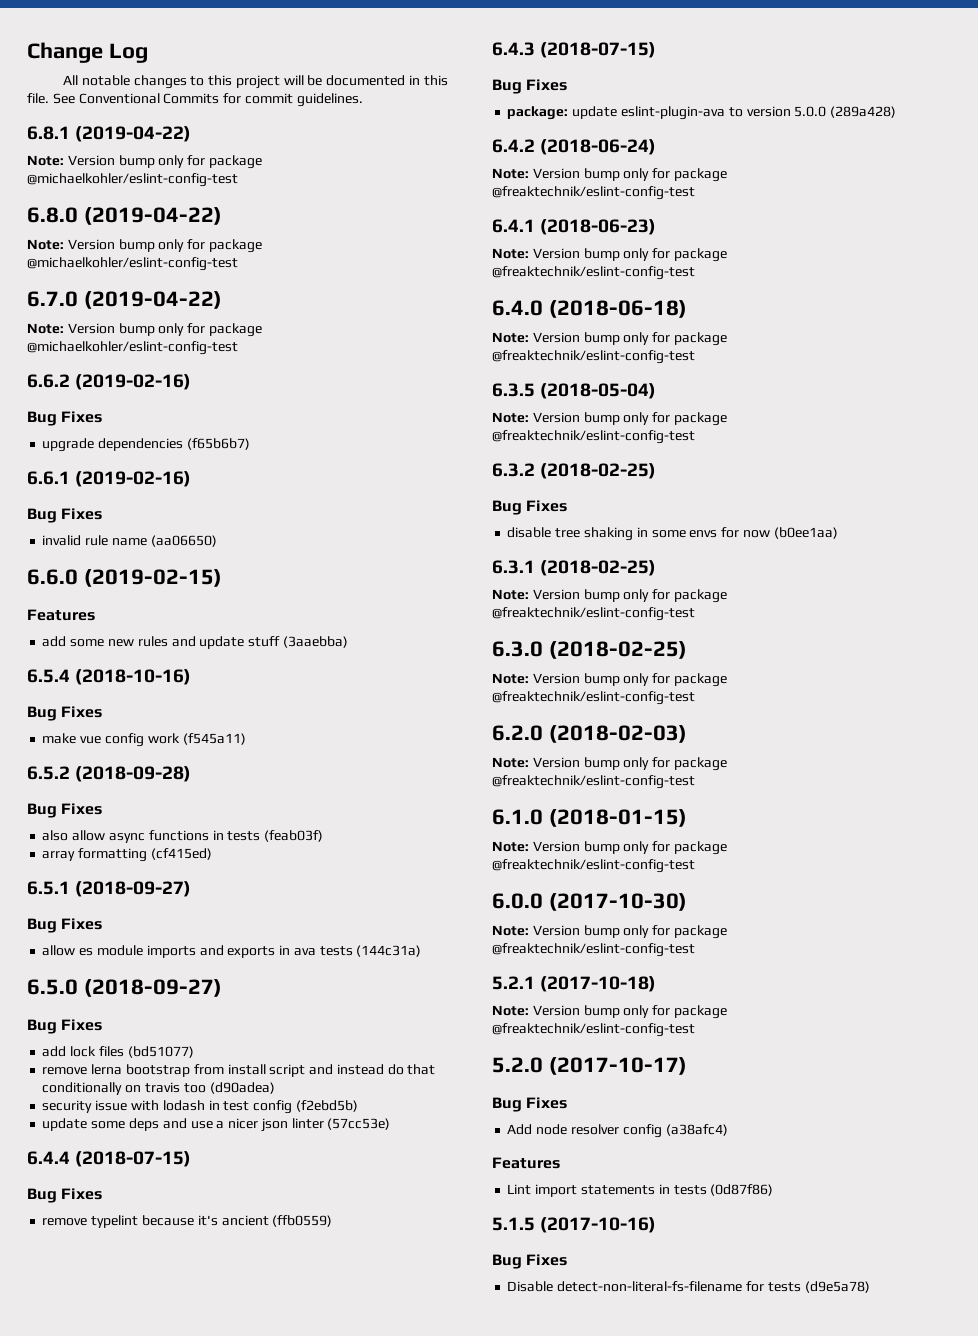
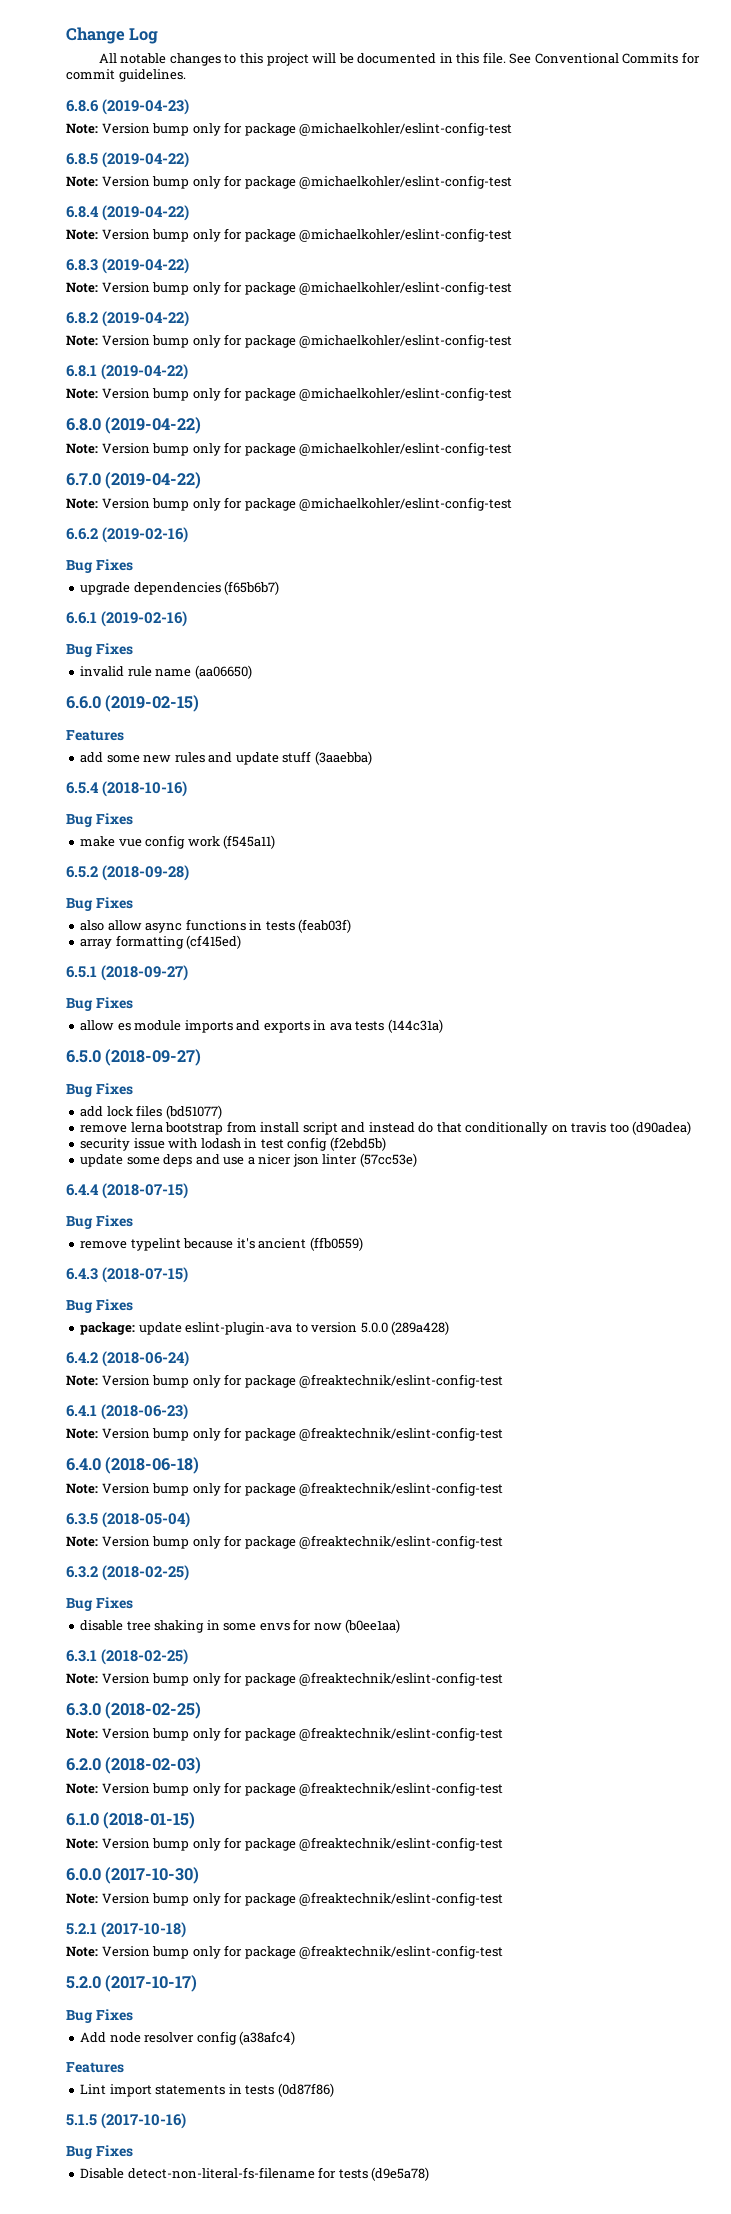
(363, 100) none -> [66,99,190,115] [66,122,513,136] [66,152,190,168] [66,175,513,189] [66,205,190,221] [66,228,513,242] [66,258,190,274] [66,281,513,295] [66,311,190,327] [66,334,513,348] // 6.8.6 (2019-04-23) // Note: Version bump only for package @michaelkohler/eslint-config-test // 6.8.5 (2019-04-22) // Note: Version bump only for package @michaelkohler/eslint-config-test // 6.8.4 (2019-04-22) // Note: Version bump only for package @michaelkohler/eslint-config-test // 6.8.3 (2019-04-22) // Note: Version bump only for package @michaelkohler/eslint-config-test // 6.8.2 (2019-04-22) // Note: Version bump only for package @michaelkohler/eslint-config-test

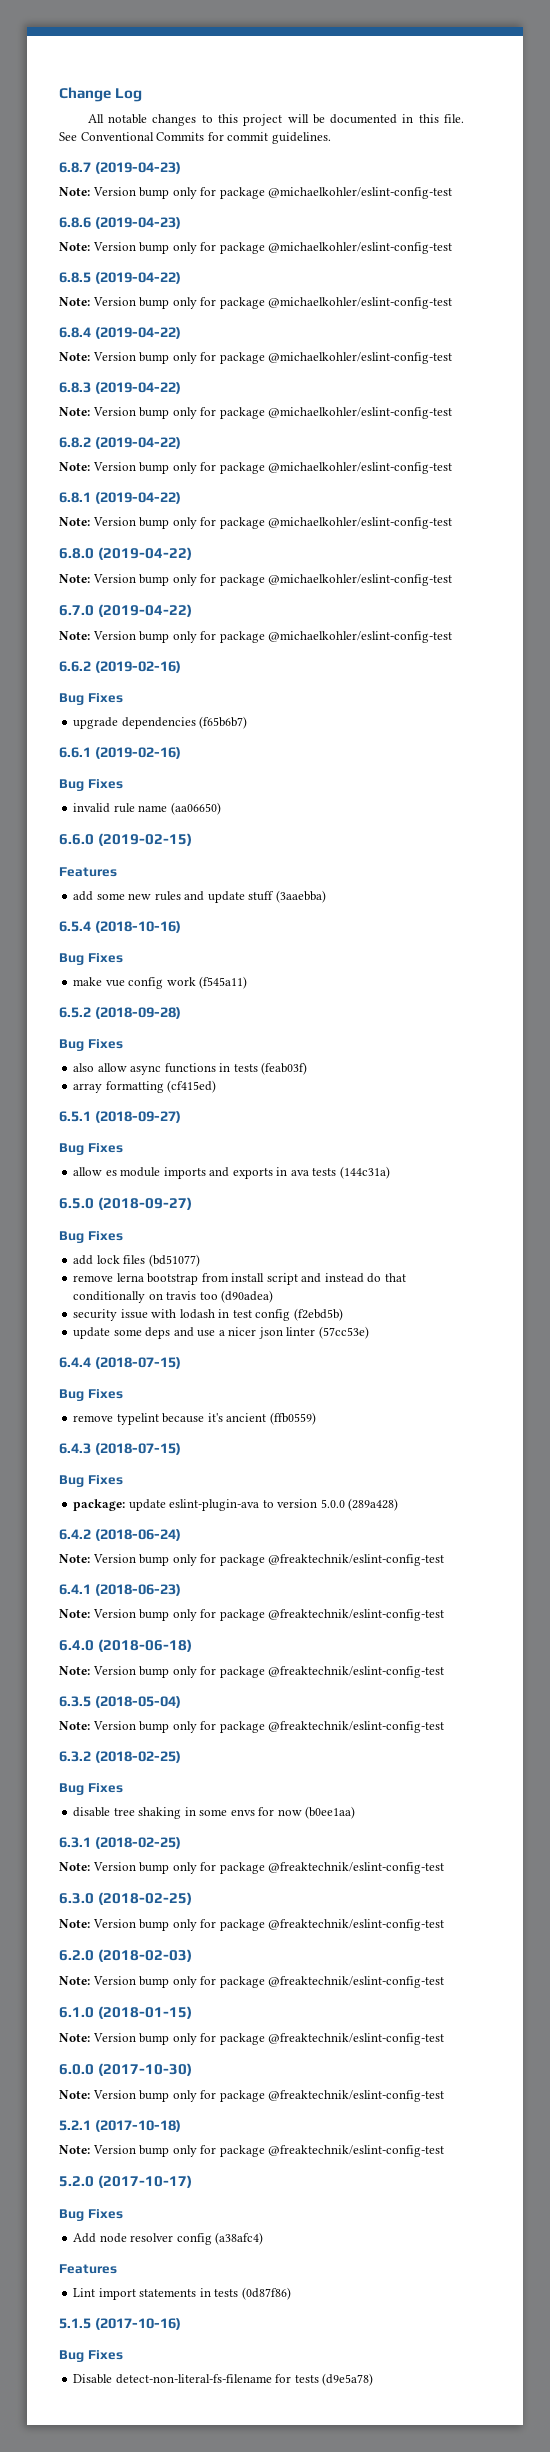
(186, 75) none -> [59,162,181,174] [59,187,453,199] // 6.8.7 (2019-04-23) // Note: Version bump only for package @michaelkohler/eslint-config-test

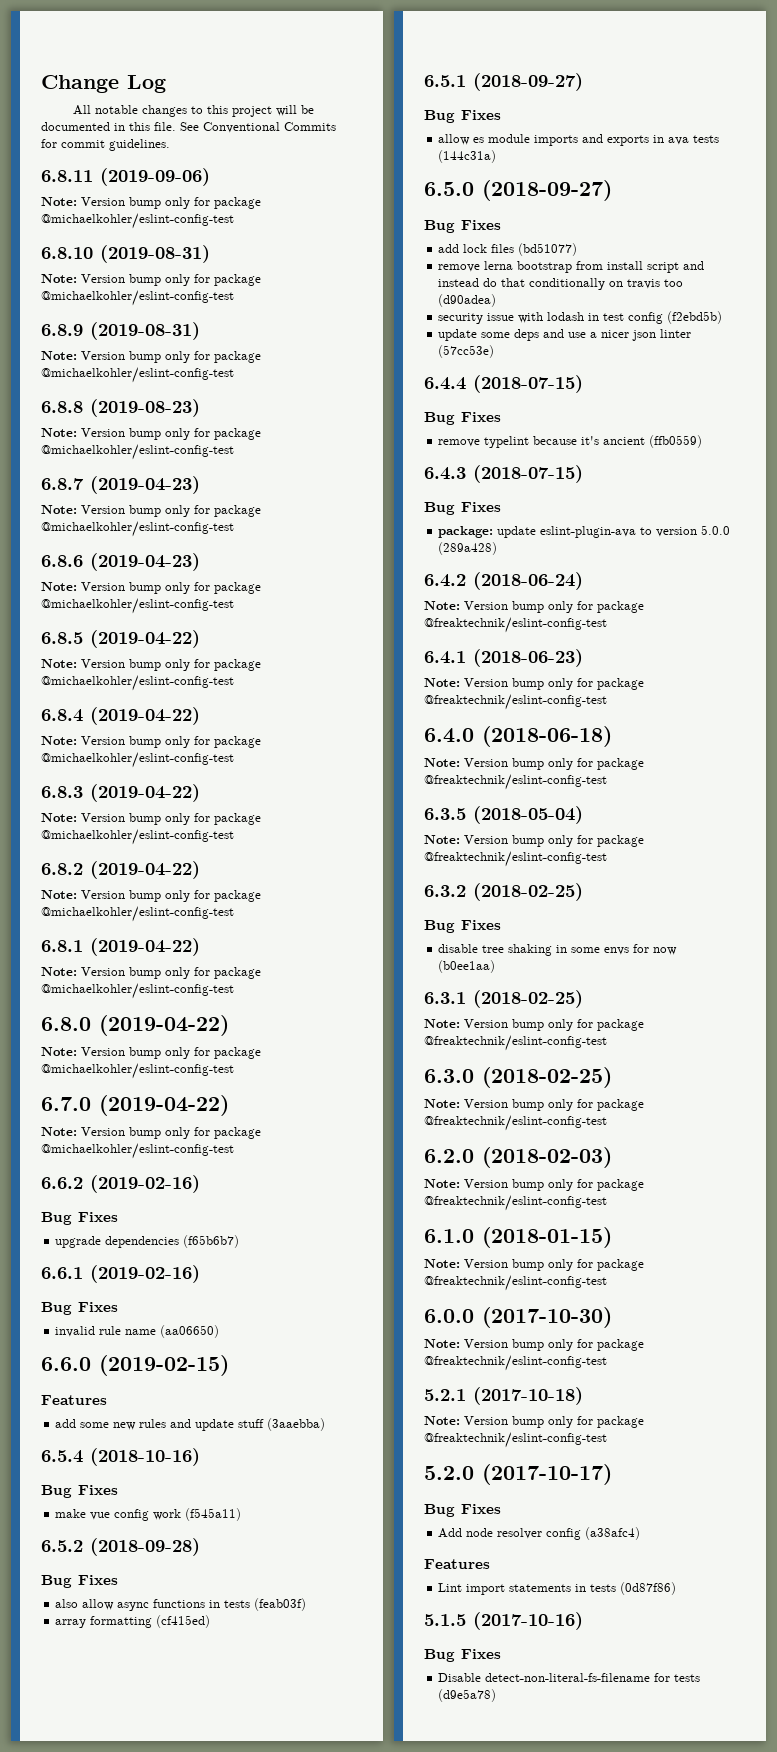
(331, 138) none -> [41,168,210,186] [41,197,261,209] [41,213,234,229] [41,245,210,263] [41,274,261,286] [41,290,234,306] [41,322,200,340] [41,351,261,363] [41,367,234,383] [41,399,200,417] [41,428,261,440] [41,444,234,460] // 6.8.11 (2019-09-06) // Note: Version bump only for package @michaelkohler/eslint-config-test // 6.8.10 (2019-08-31) // Note: Version bump only for package @michaelkohler/eslint-config-test // 6.8.9 (2019-08-31) // Note: Version bump only for package @michaelkohler/eslint-config-test // 6.8.8 (2019-08-23) // Note: Version bump only for package @michaelkohler/eslint-config-test

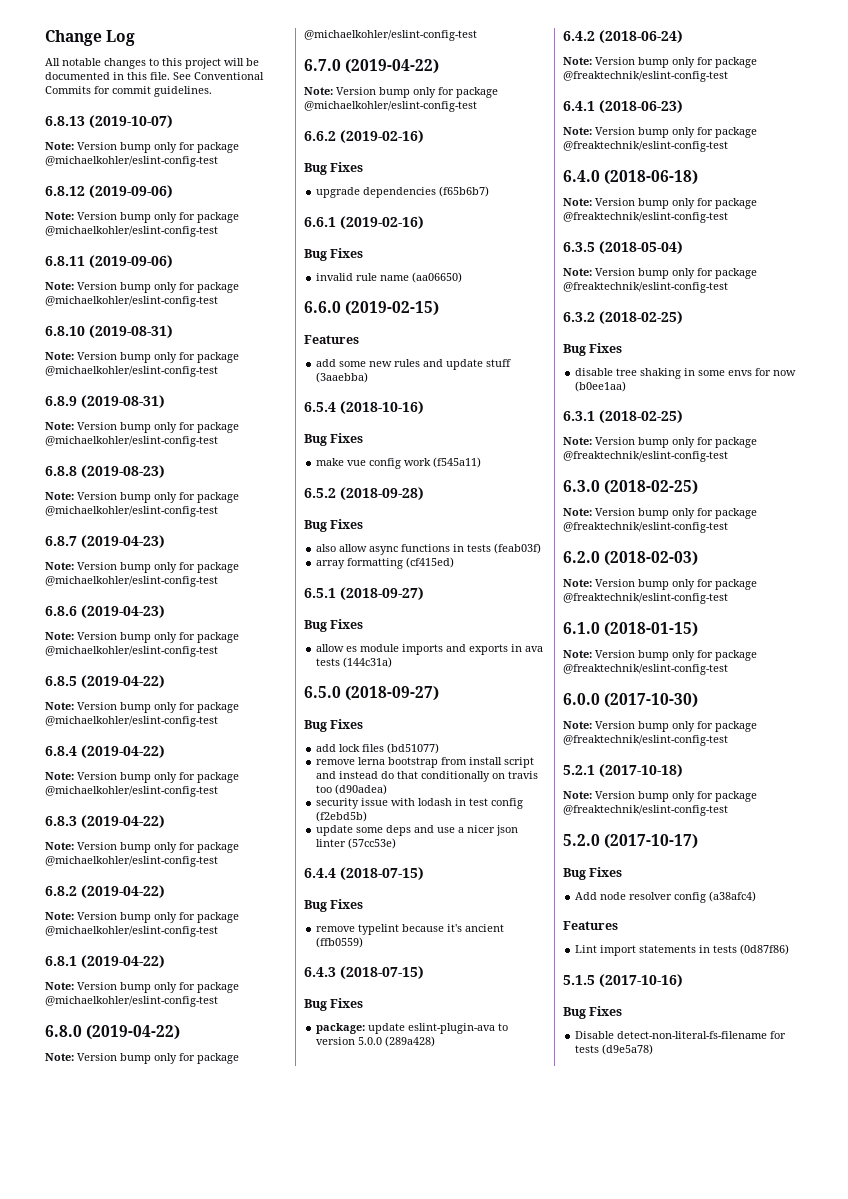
(170, 145) none -> [45,115,173,128] [45,142,239,153] [45,156,218,167] [45,185,173,198] [45,212,239,223] [45,226,218,237] // 6.8.13 (2019-10-07) // Note: Version bump only for package @michaelkohler/eslint-config-test // 6.8.12 (2019-09-06) // Note: Version bump only for package @michaelkohler/eslint-config-test

